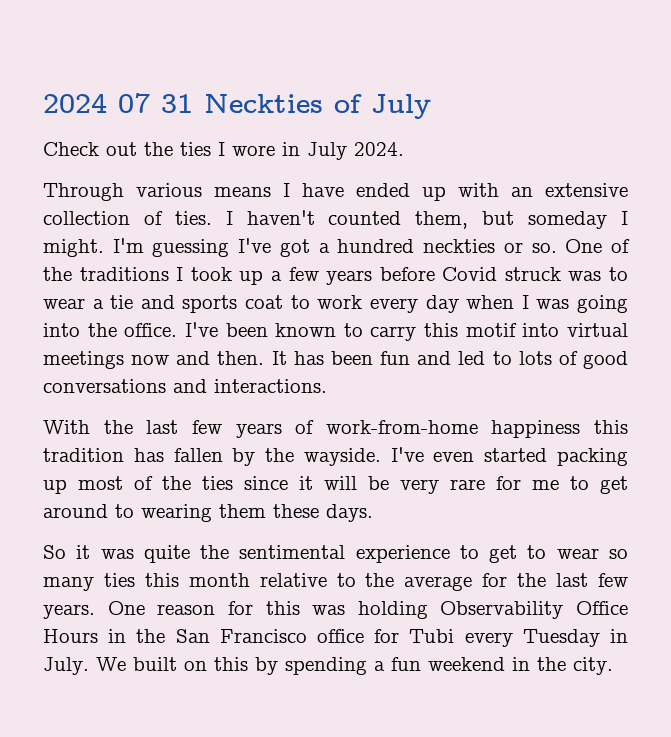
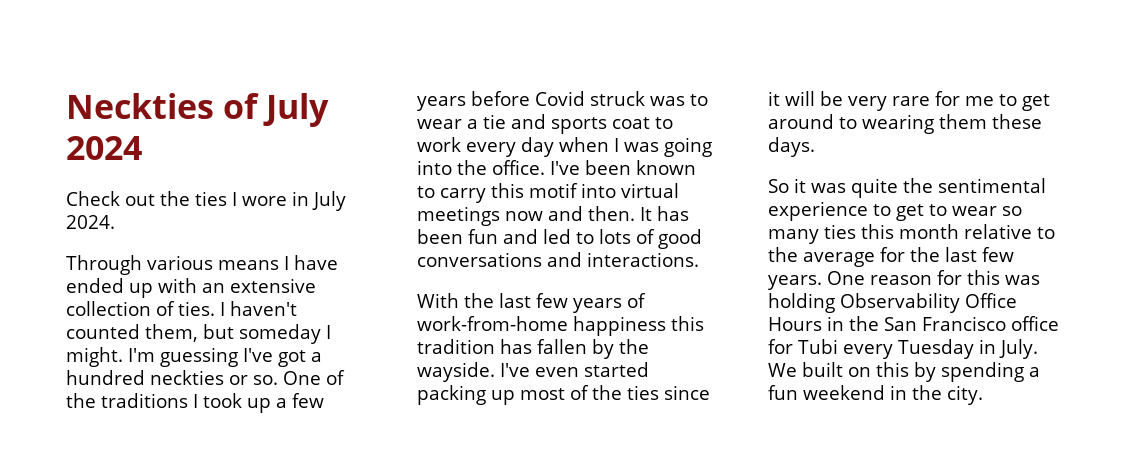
[43,93,193,113] 2024 07 31 -> (66, 106) none
(431, 106) none -> [66,136,142,160] 2024

